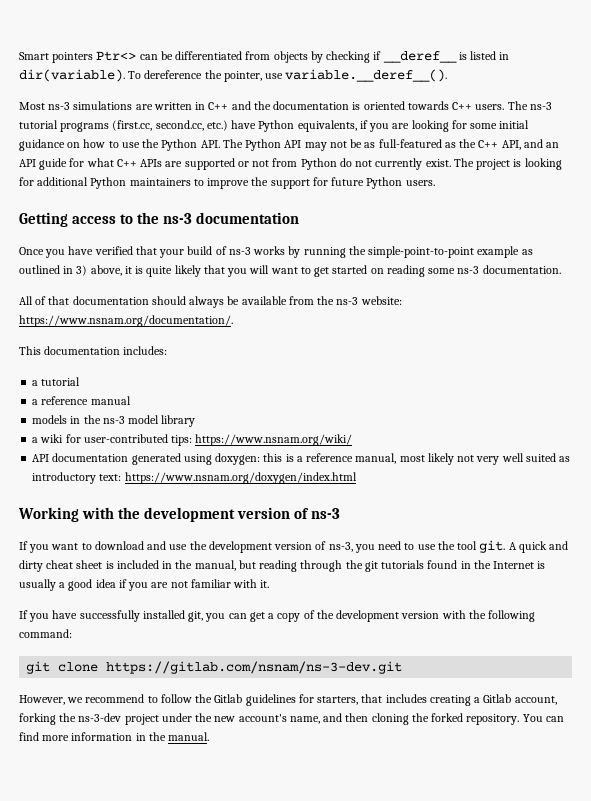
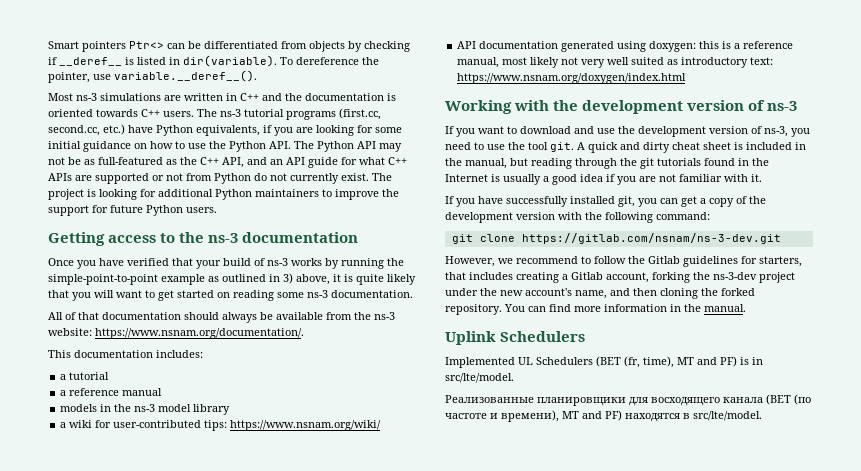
(210, 736) none -> [445,331,586,345] [445,356,763,368] [445,373,514,383] [445,394,811,406] [445,410,762,422] // Uplink Schedulers // Implemented UL Schedulers (BET (fr, time), MT and PF) is in src/lte/model. // Реализованные планировщики для восходящего канала (BET (по частоте и времени), MT and PF) находятся в src/lte/model.

